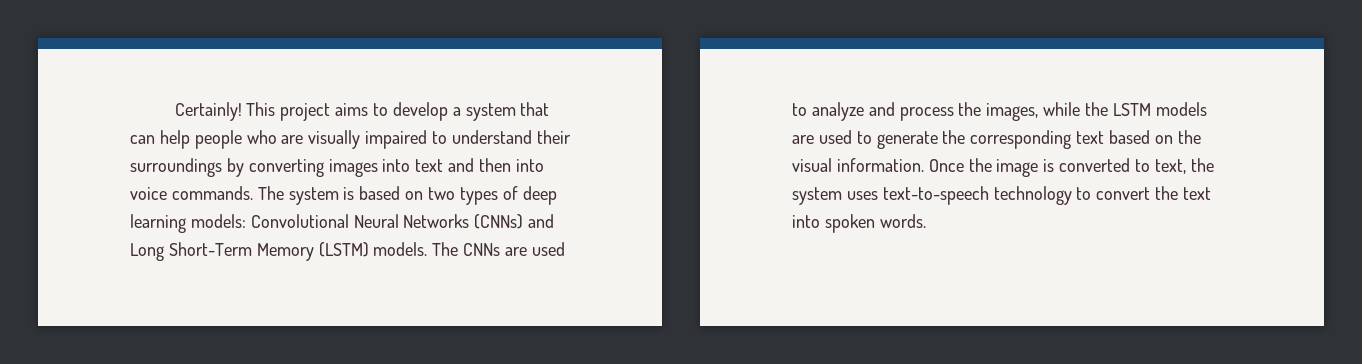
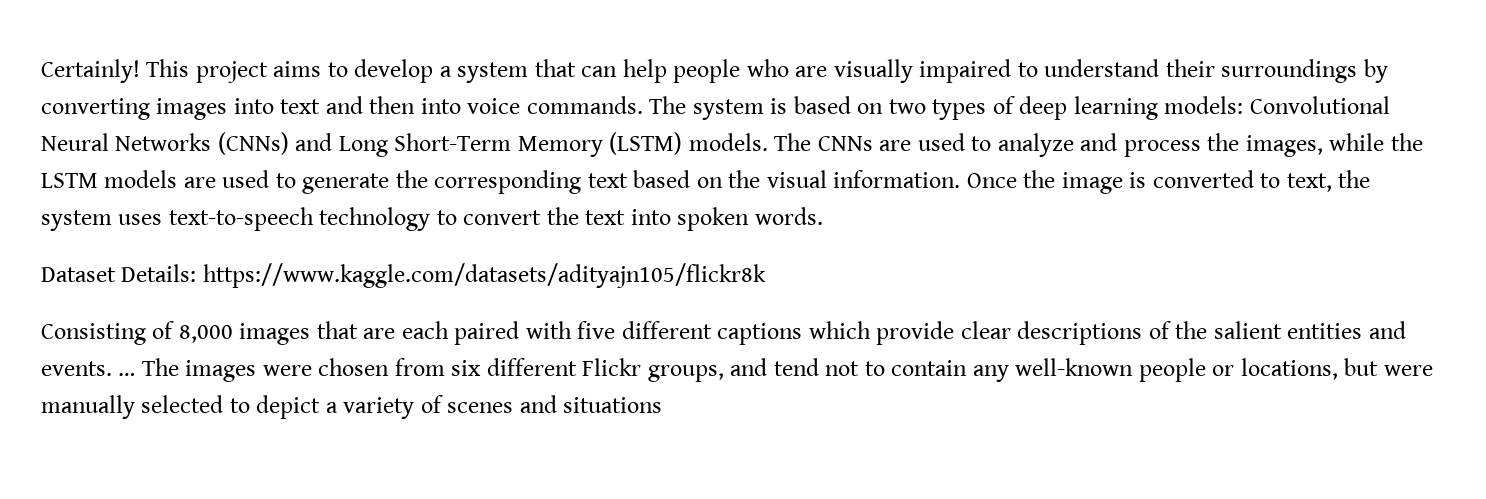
(926, 221) none -> [41,263,766,288] [41,321,1406,345] [41,358,1433,382] [41,395,663,419] // Dataset Details: https://www.kaggle.com/datasets/adityajn105/flickr8k // Consisting of 8,000 images that are each paired with five different captions which provide clear descriptions of the salient entities and events. … The images were chosen from six different Flickr groups, and tend not to contain any well-known people or locations, but were manually selected to depict a variety of scenes and situations

